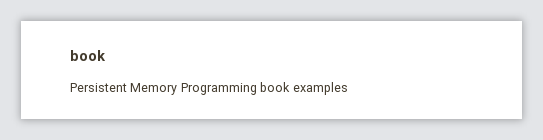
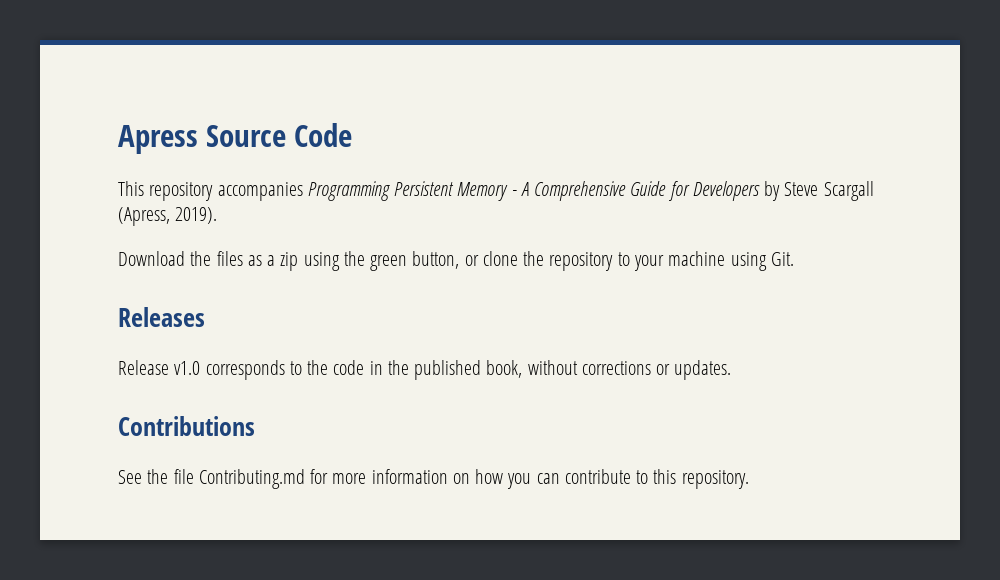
[70,50,106,61] [70,82,348,95] book // Persistent Memory Programming book examples -> [118,123,353,154] [118,181,874,201] [118,207,218,226] [118,251,794,271] [118,307,205,327] [118,360,732,380] [118,416,255,436] [118,469,749,489] Apress Source Code // This repository accompanies Programming Persistent Memory - A Comprehensive Guide for Developers by Steve Scargall (Apress, 2019). // Download the files as a zip using the green button, or clone the repository to your machine using Git. // Releases // Release v1.0 corresponds to the code in the published book, without corrections or updates. // Contributions // See the file Contributing.md for more information on how you can contribute to this repository.

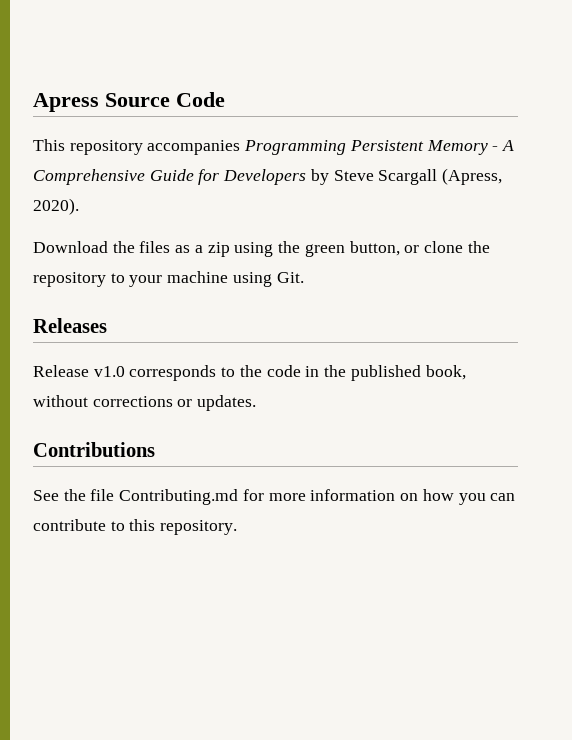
[175,207,218,224] 2019). -> [33,198,79,215] 2020).

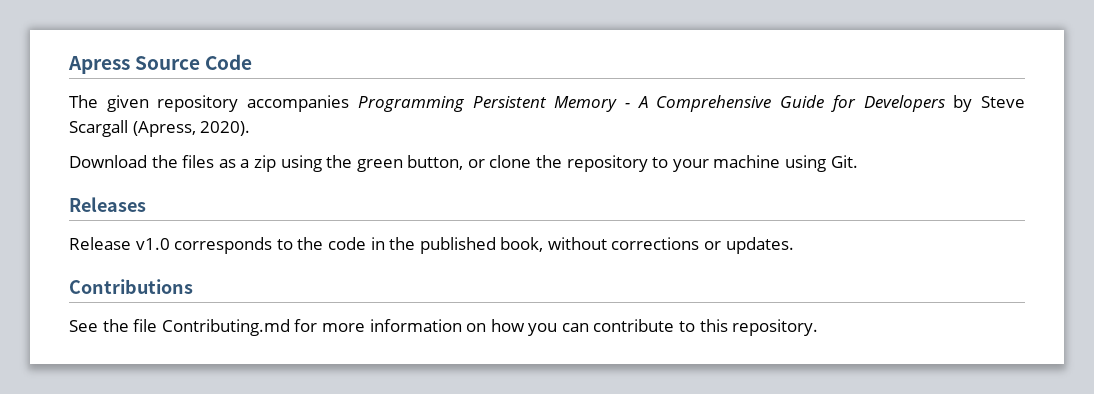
[33,139,65,151] This -> [69,95,149,112] The given

